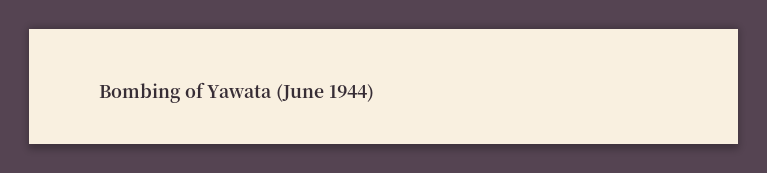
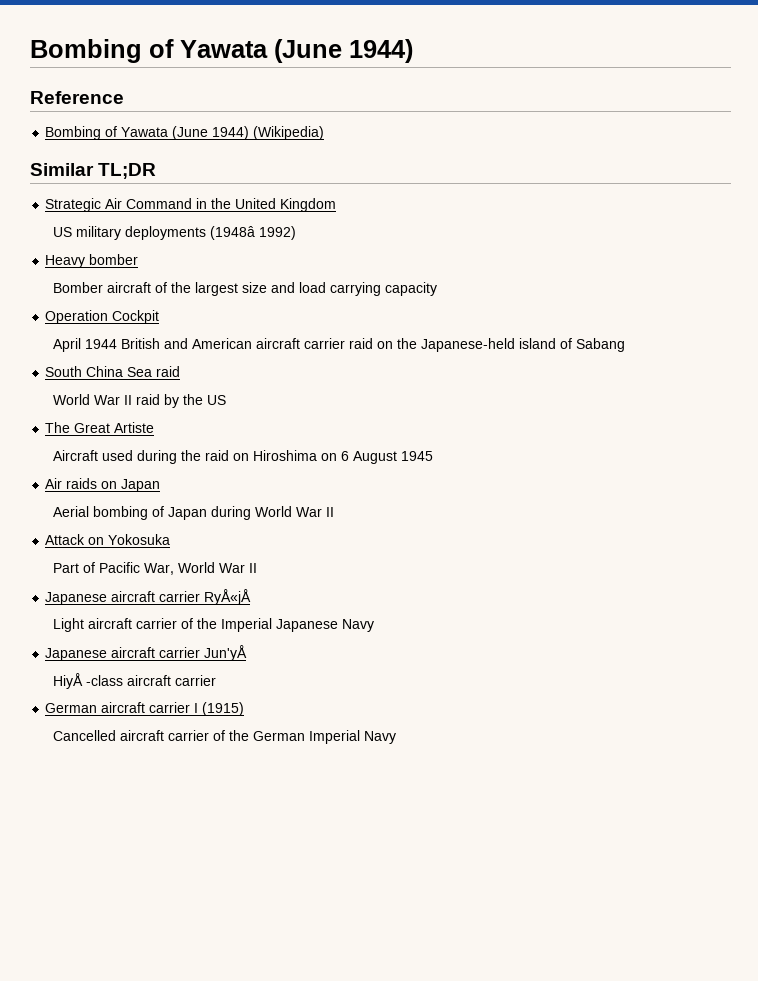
[99,82,374,103] Bombing of Yawata (June 1944) -> [30,39,413,63] [30,91,124,104] [45,126,325,140] [30,163,157,179] [45,198,337,212] [52,226,296,240] [45,254,139,268] [52,282,437,296] [45,310,160,324] [52,338,625,352] [45,366,181,377] [52,394,226,408] [45,422,155,433] [52,450,433,464] [45,478,161,492] [52,506,334,520] [45,534,171,545] [52,562,257,575] [45,589,252,605] [52,618,374,632] [45,645,248,661] [52,673,216,689] [45,702,245,716] [52,730,396,744] Bombing of Yawata (June 1944) // Reference // Bombing of Yawata (June 1944) (Wikipedia) // Similar TL;DR // Strategic Air Command in the United Kingdom // US military deployments (1948â 1992) // Heavy bomber // Bomber aircraft of the largest size and load carrying capacity // Operation Cockpit // April 1944 British and American aircraft carrier raid on the Japanese-held island of Sabang // South China Sea raid // World War II raid by the US // The Great Artiste // Aircraft used during the raid on Hiroshima on 6 August 1945 // Air raids on Japan // Aerial bombing of Japan during World War II // Attack on Yokosuka // Part of Pacific War, World War II // Japanese aircraft carrier RyÅ«jÅ // Light aircraft carrier of the Imperial Japanese Navy // Japanese aircraft carrier Jun'yÅ // HiyÅ -class aircraft carrier // German aircraft carrier I (1915) // Cancelled aircraft carrier of the German Imperial Navy

